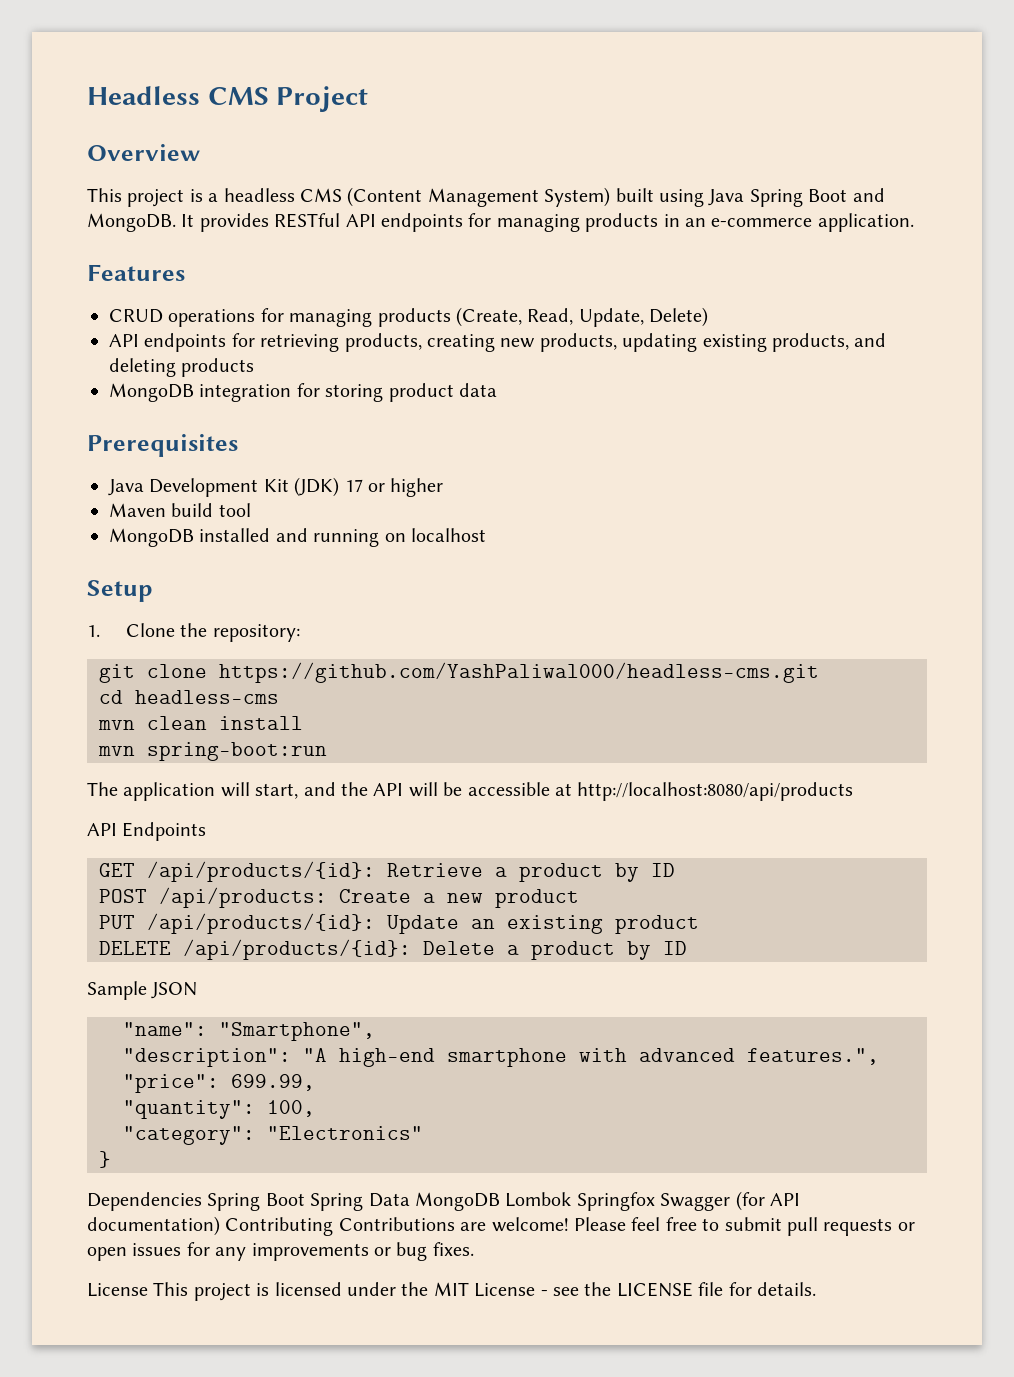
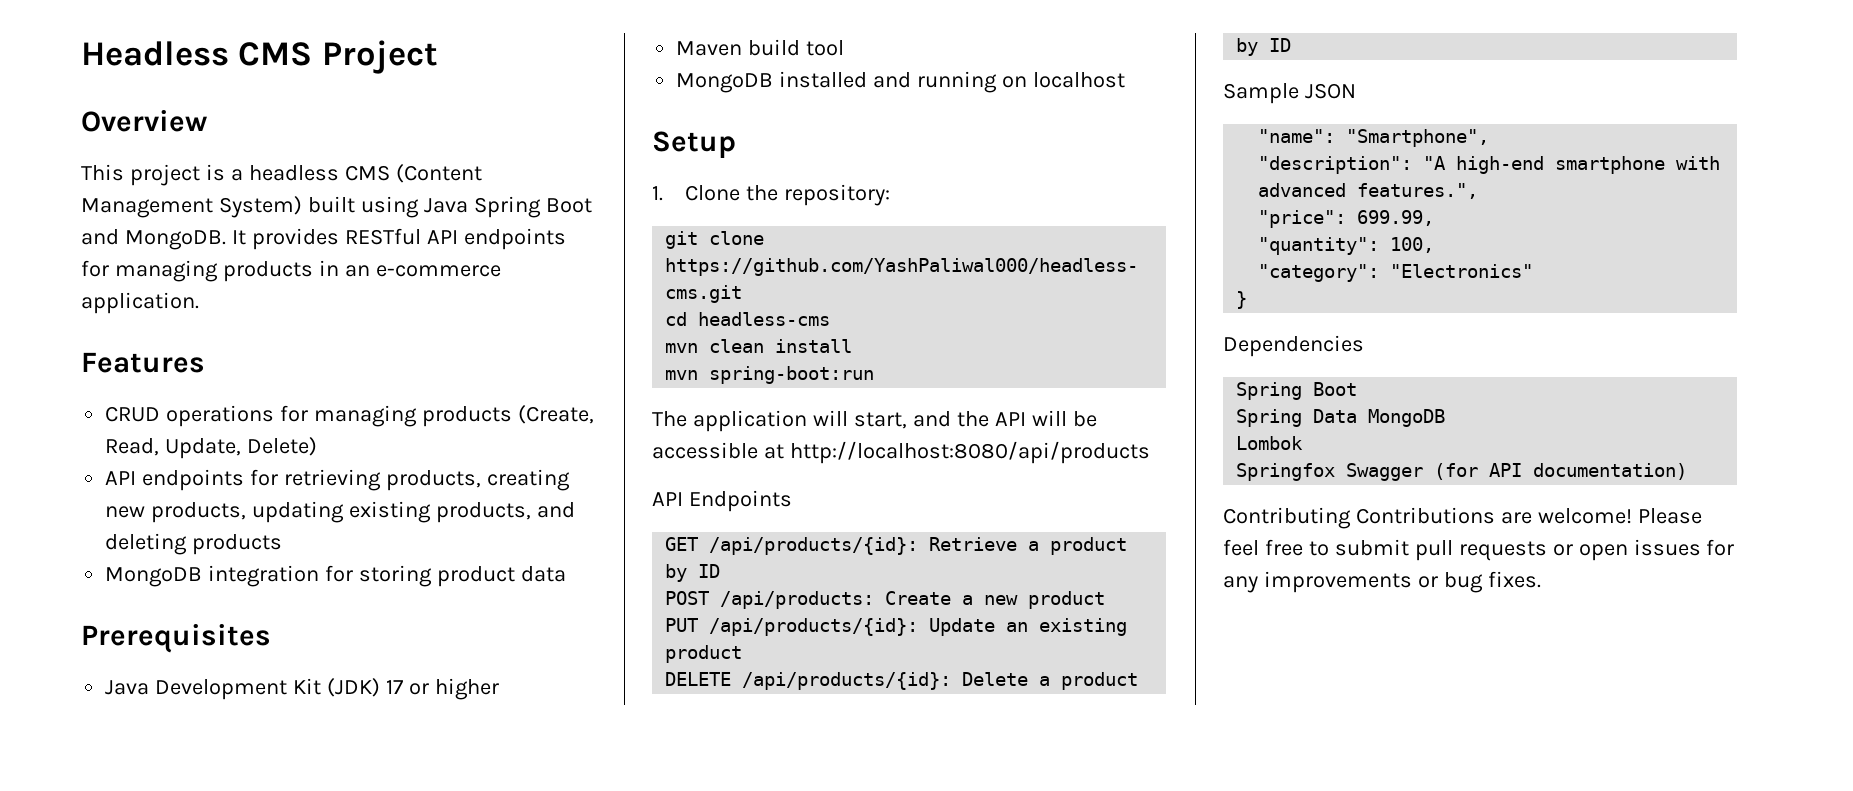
[207,1193,305,1211] Spring Boot -> [1236,382,1358,400] // Spring Boot //
(500, 1201) none -> (1446, 418) //
(572, 1199) none -> (1304, 443) //
(220, 1226) none -> (1688, 471) //
[87,1282,816,1301] // License This project is licensed under the MIT License - see the LICENSE file for details. -> (1541, 579) none

